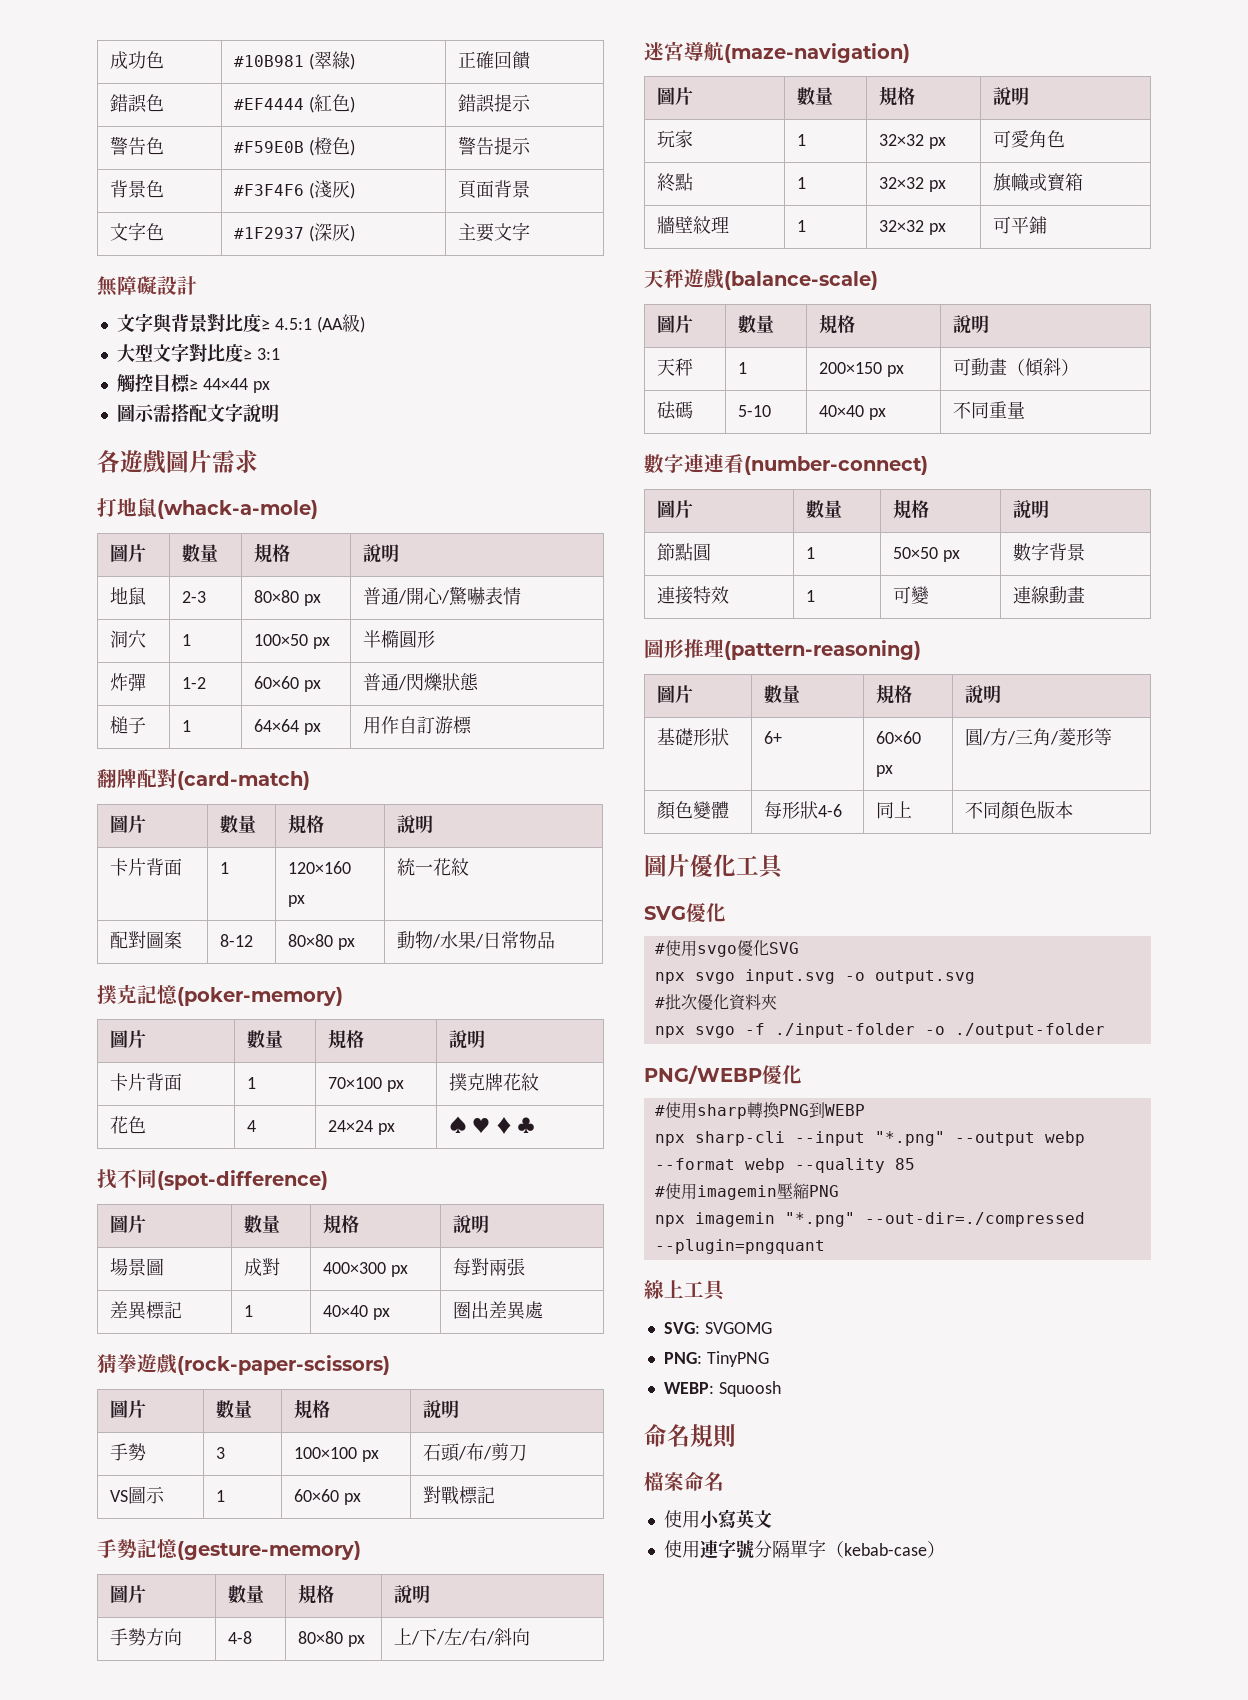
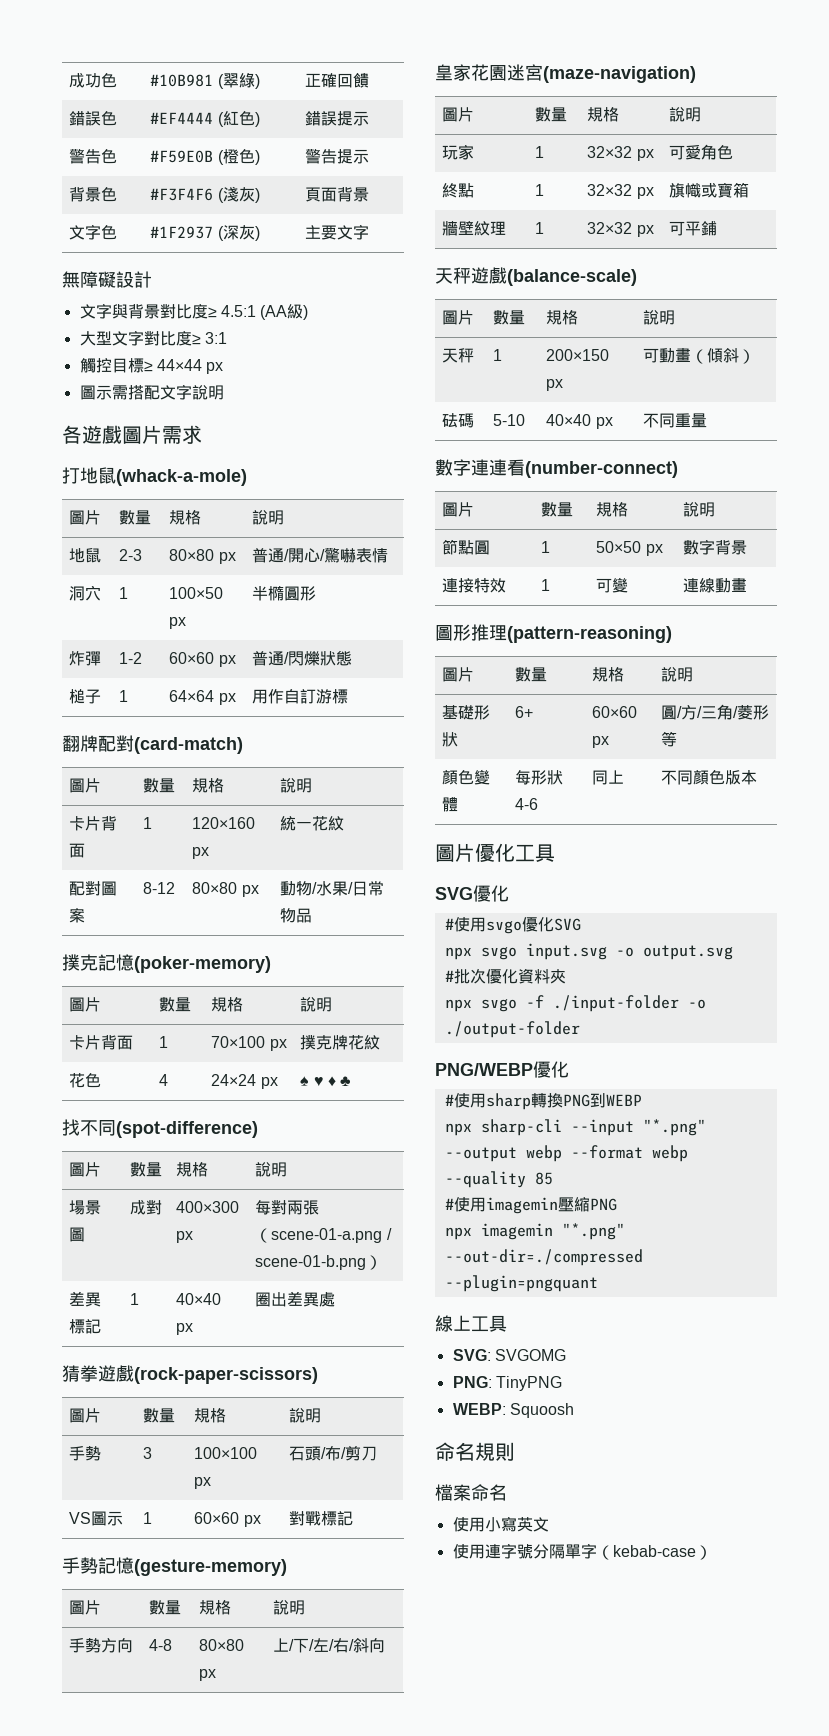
(525, 1267) none -> [255,1228,392,1243] [255,1255,383,1270] （scene-01-a.png / scene-01-b.png）
[644,41,724,61] 迷宮導航 -> [435,64,543,81] 皇家花園迷宮

